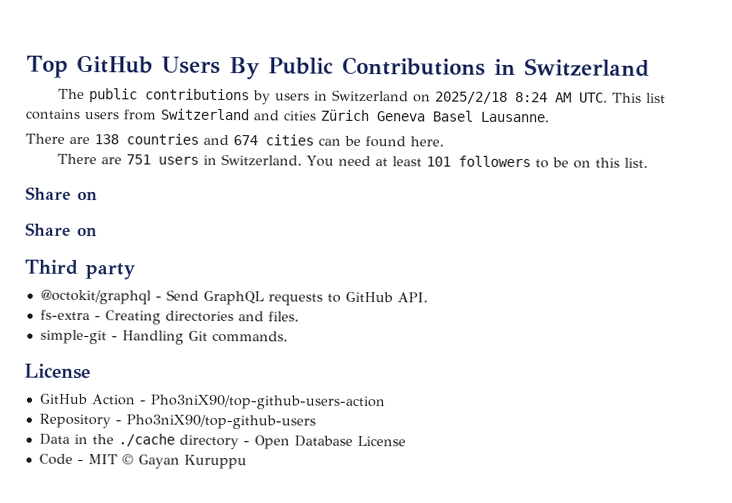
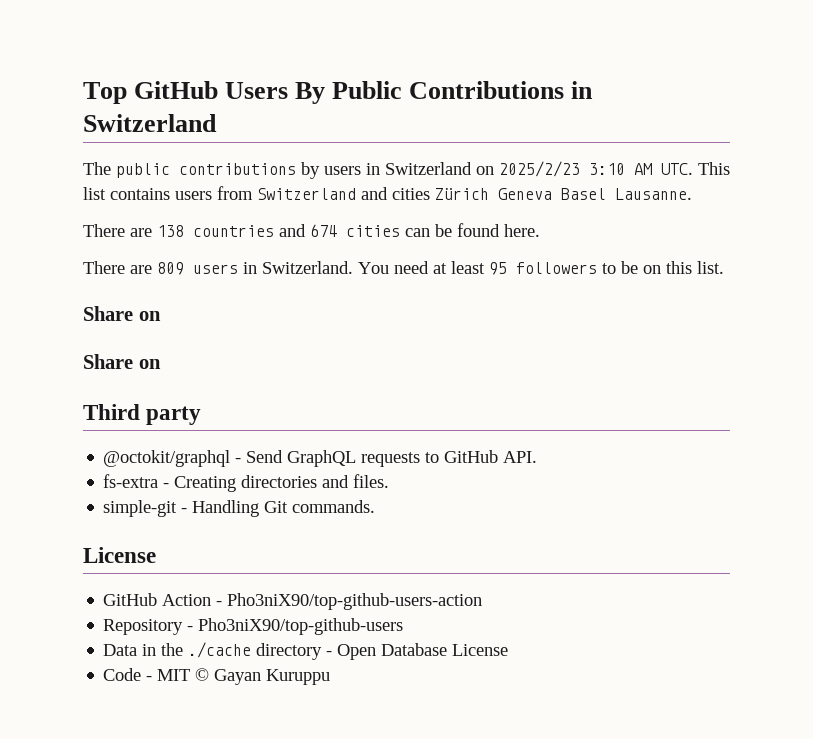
[435,91,549,104] 2025/2/18 8:24 -> [499,161,625,177] 2025/2/23 3:10
[126,154,152,165] 751 -> [157,262,184,275] 809
[426,156,452,167] 101 -> [489,262,507,275] 95

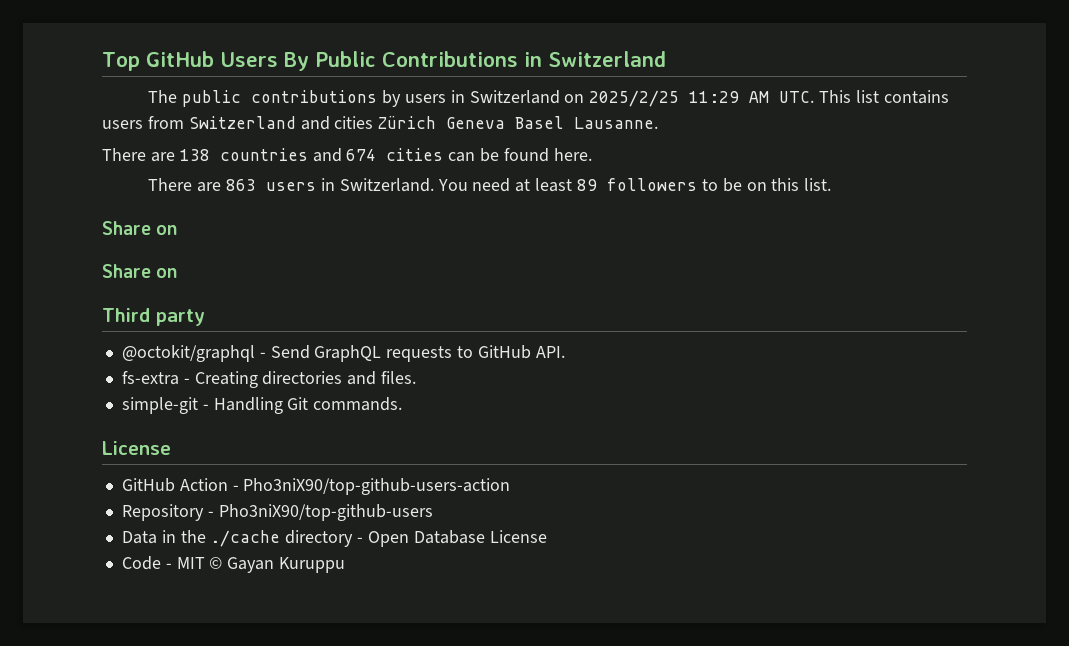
[499,161,625,177] 2025/2/23 3:10 -> [589,90,740,107] 2025/2/25 11:29
[157,262,184,275] 809 -> [225,179,256,191] 863
[489,262,507,275] 95 -> [576,179,597,191] 89

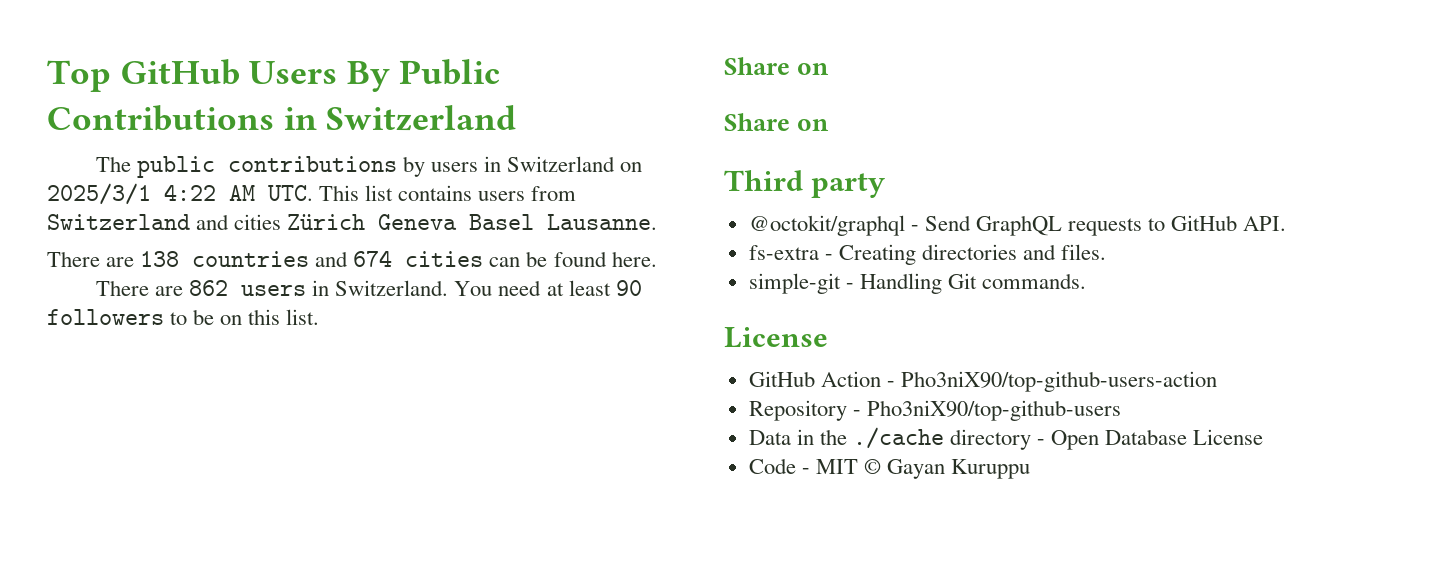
[589,90,740,107] 2025/2/25 11:29 -> [47,183,216,205] 2025/3/1 4:22
[225,179,256,191] 863 -> [189,280,229,296] 862
[576,179,597,191] 89 -> [615,280,642,296] 90

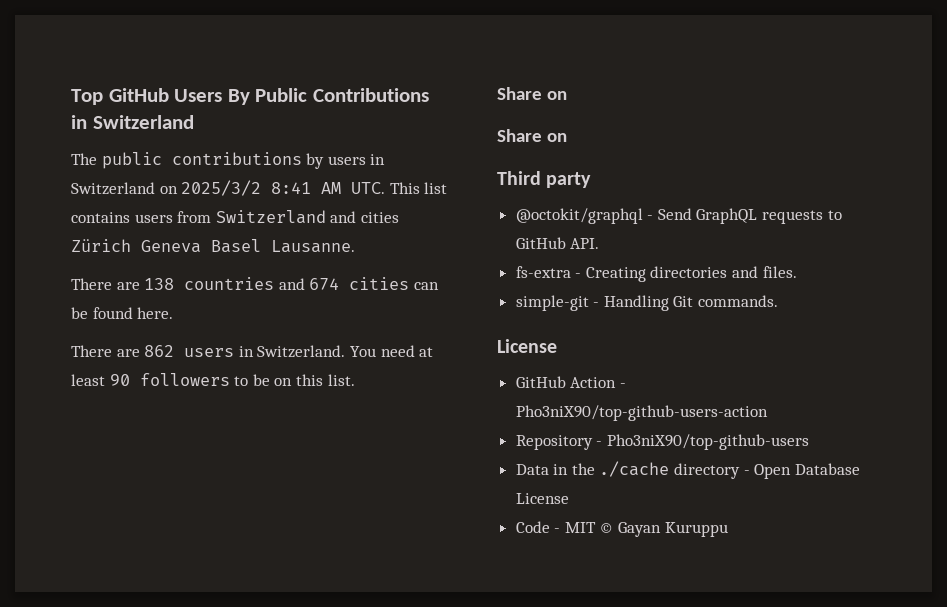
[47,183,216,205] 2025/3/1 4:22 -> [181,180,312,196] 2025/3/2 8:41

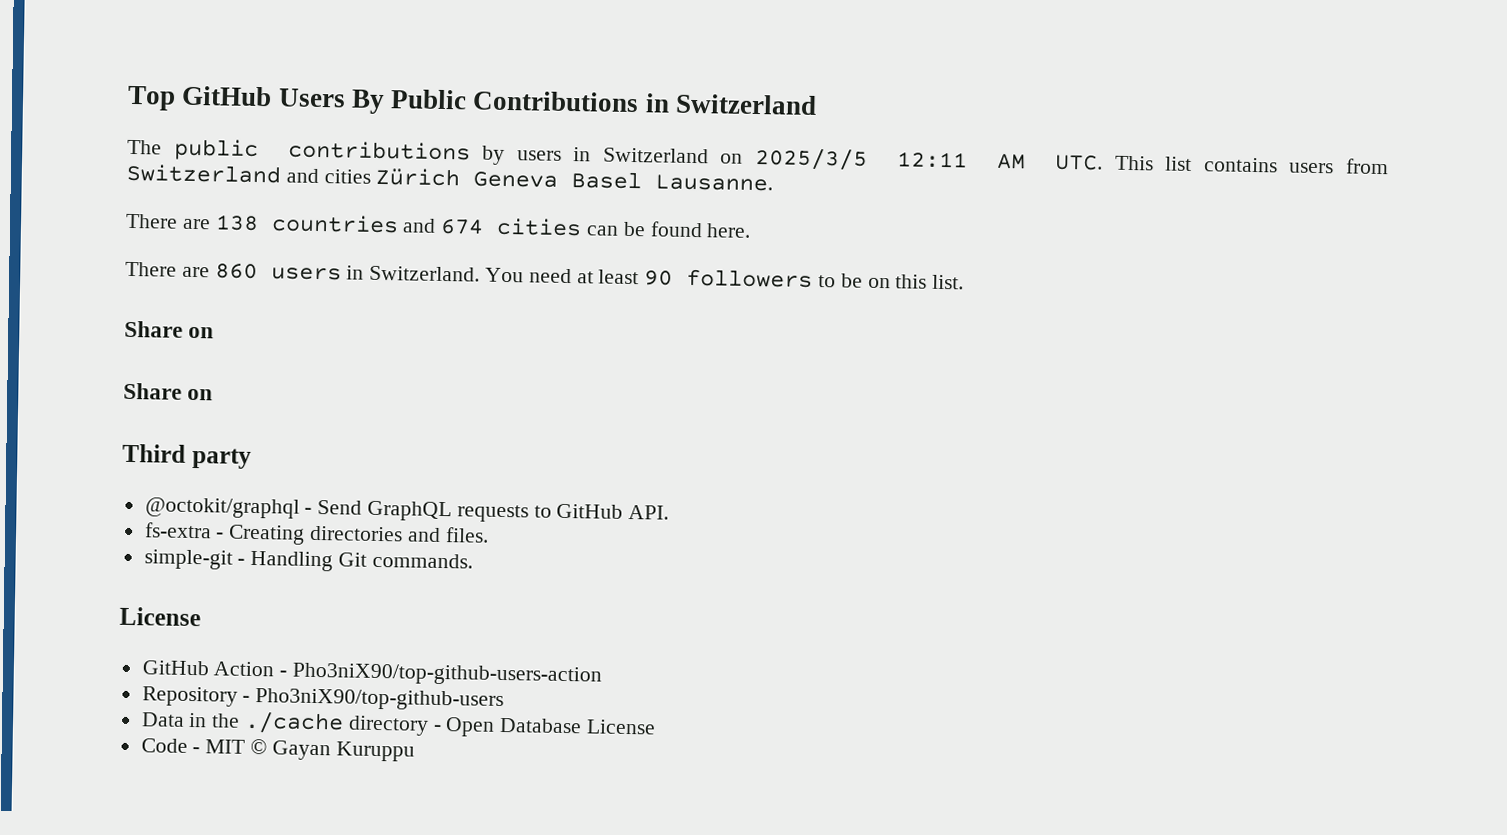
[181,180,312,196] 2025/3/2 8:41 -> [753,147,969,171] 2025/3/5 12:11
[144,345,175,357] 862 -> [214,263,258,280] 860

